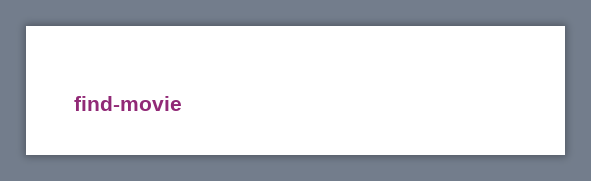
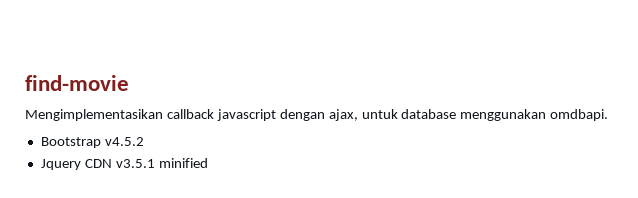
(182, 103) none -> [25,109,609,121] [40,137,144,148] [40,158,208,170] // Mengimplementasikan callback javascript dengan ajax, untuk database menggunakan omdbapi. // Bootstrap v4.5.2 // Jquery CDN v3.5.1 minified

